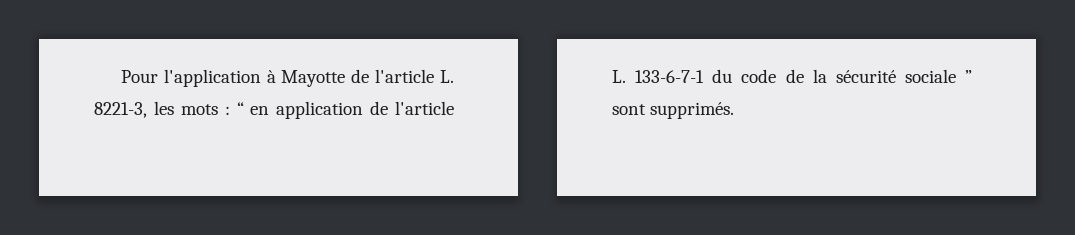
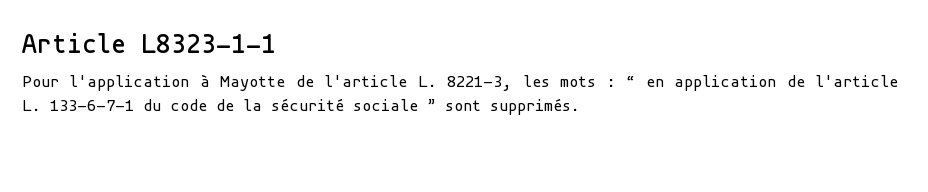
(120, 76) none -> [22,33,276,53] Article L8323-1-1 //

